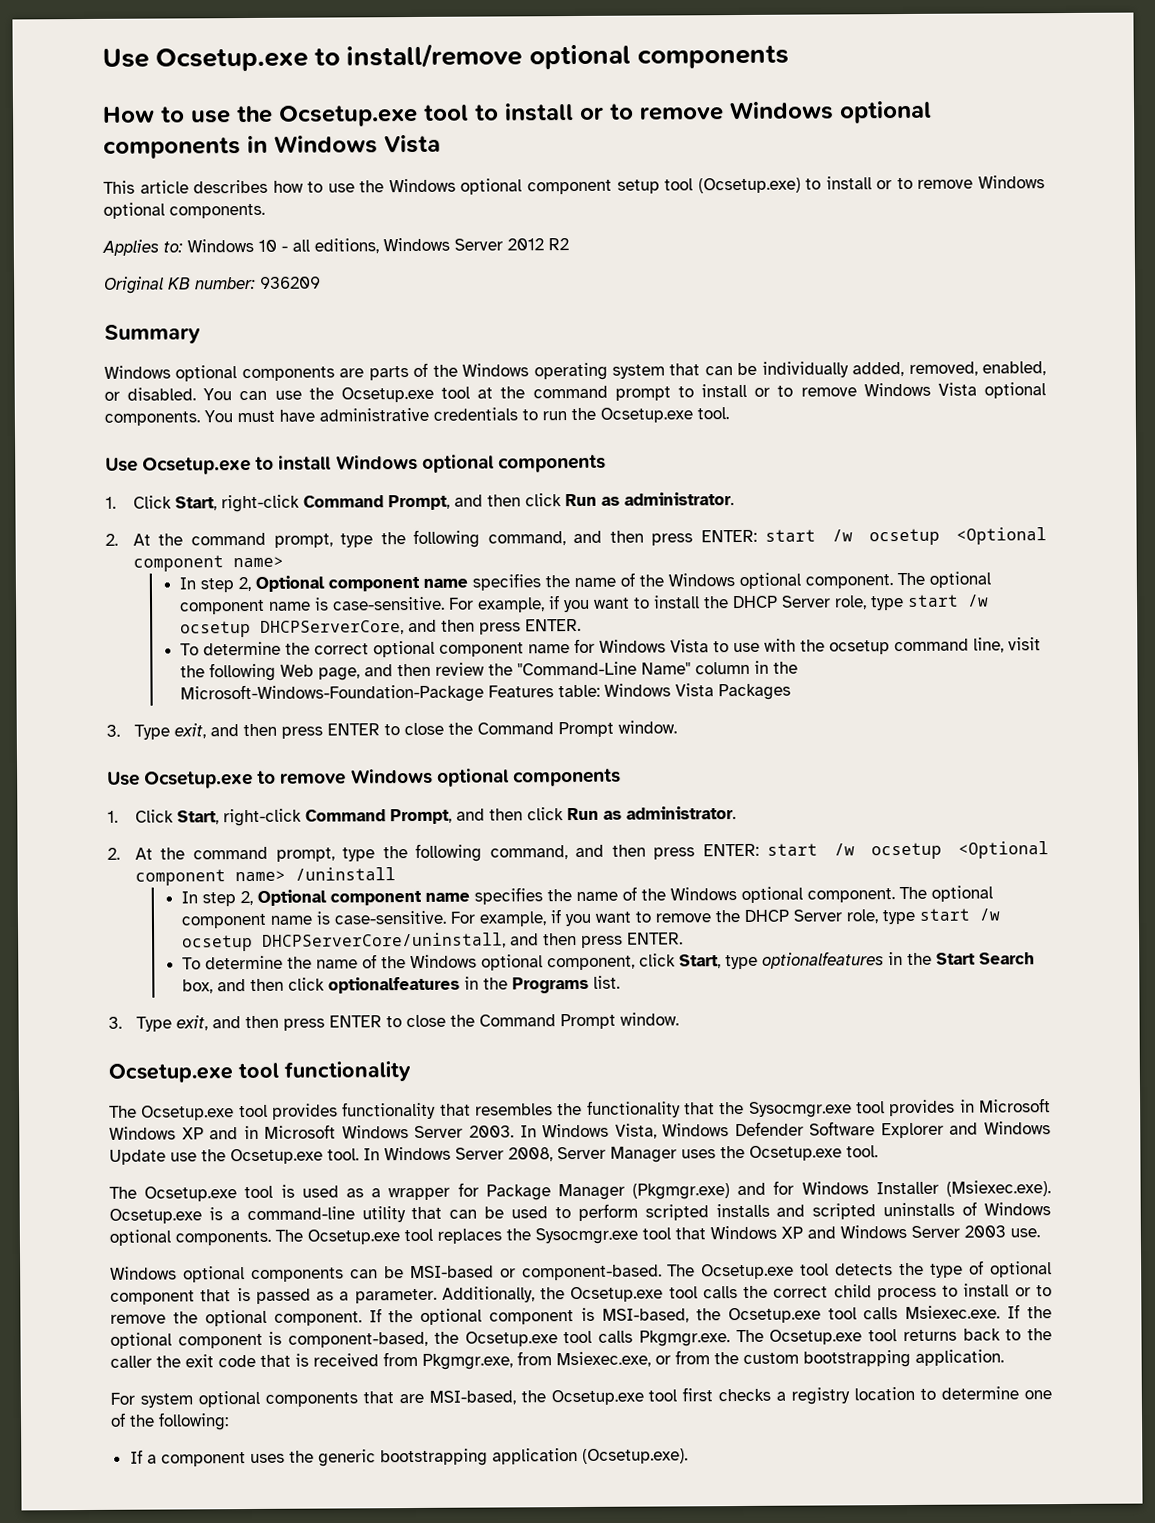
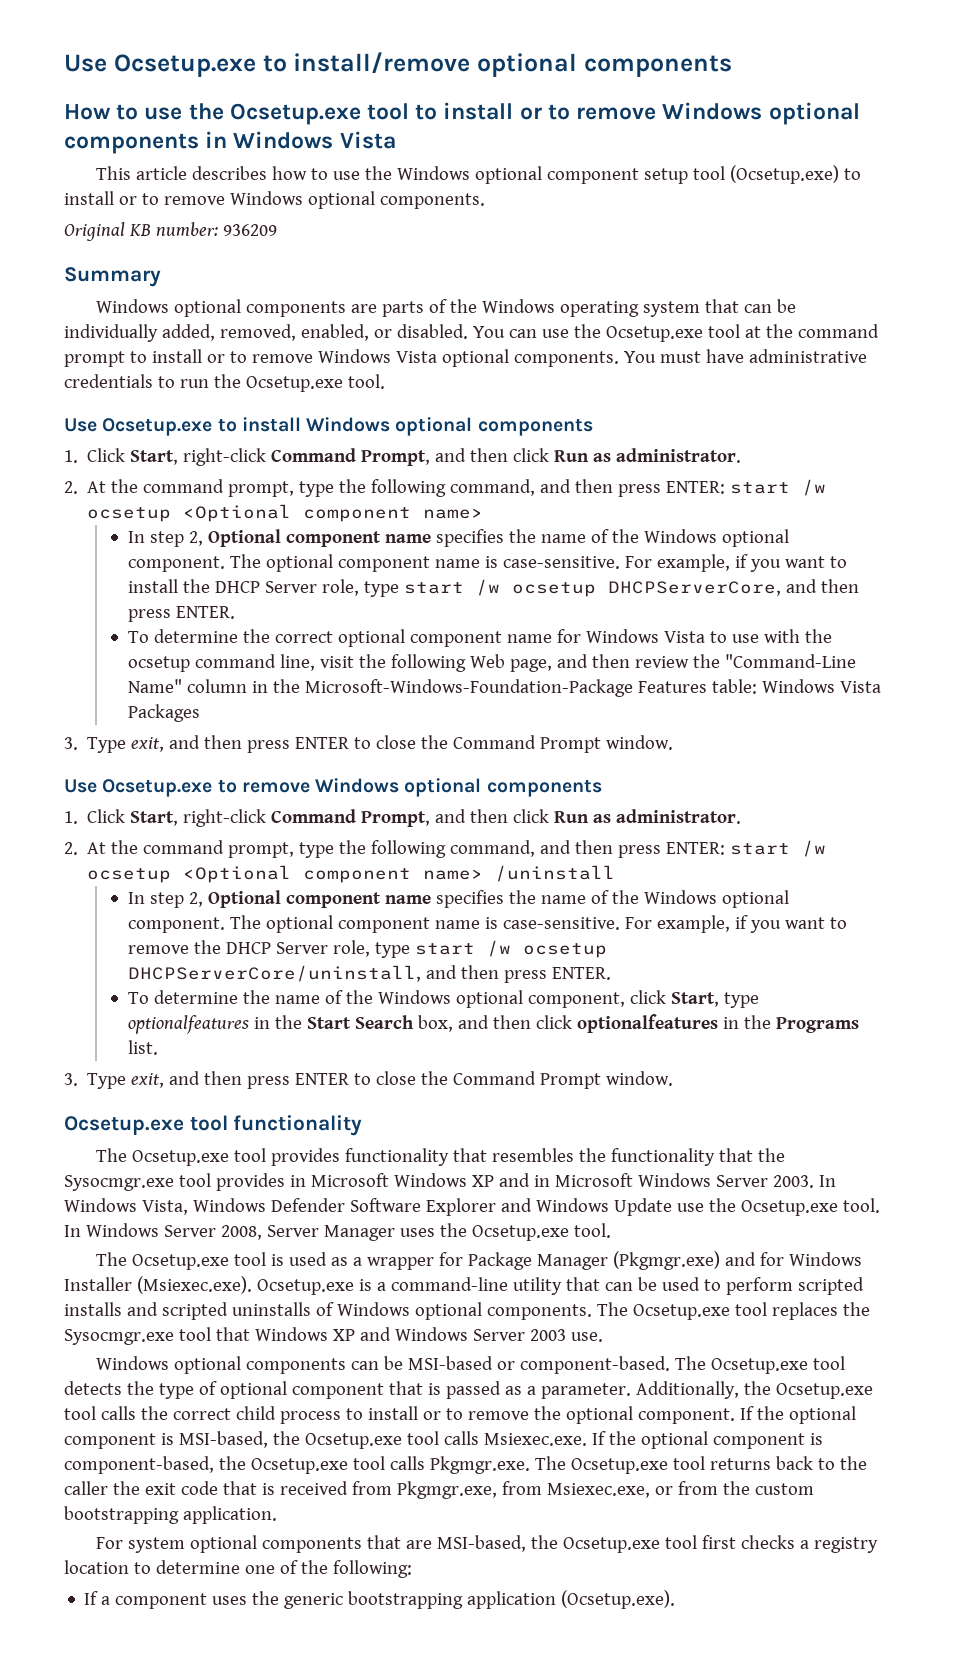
[102,237,569,256] // Applies to: Windows 10 - all editions, Windows Server 2012 R2 -> (485, 201) none

